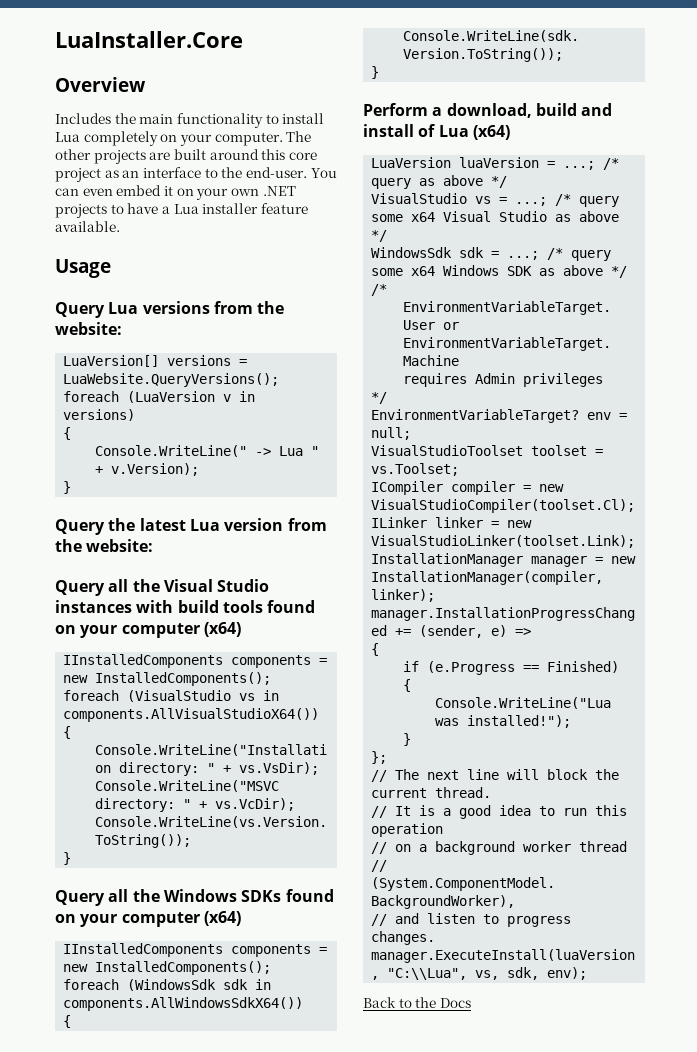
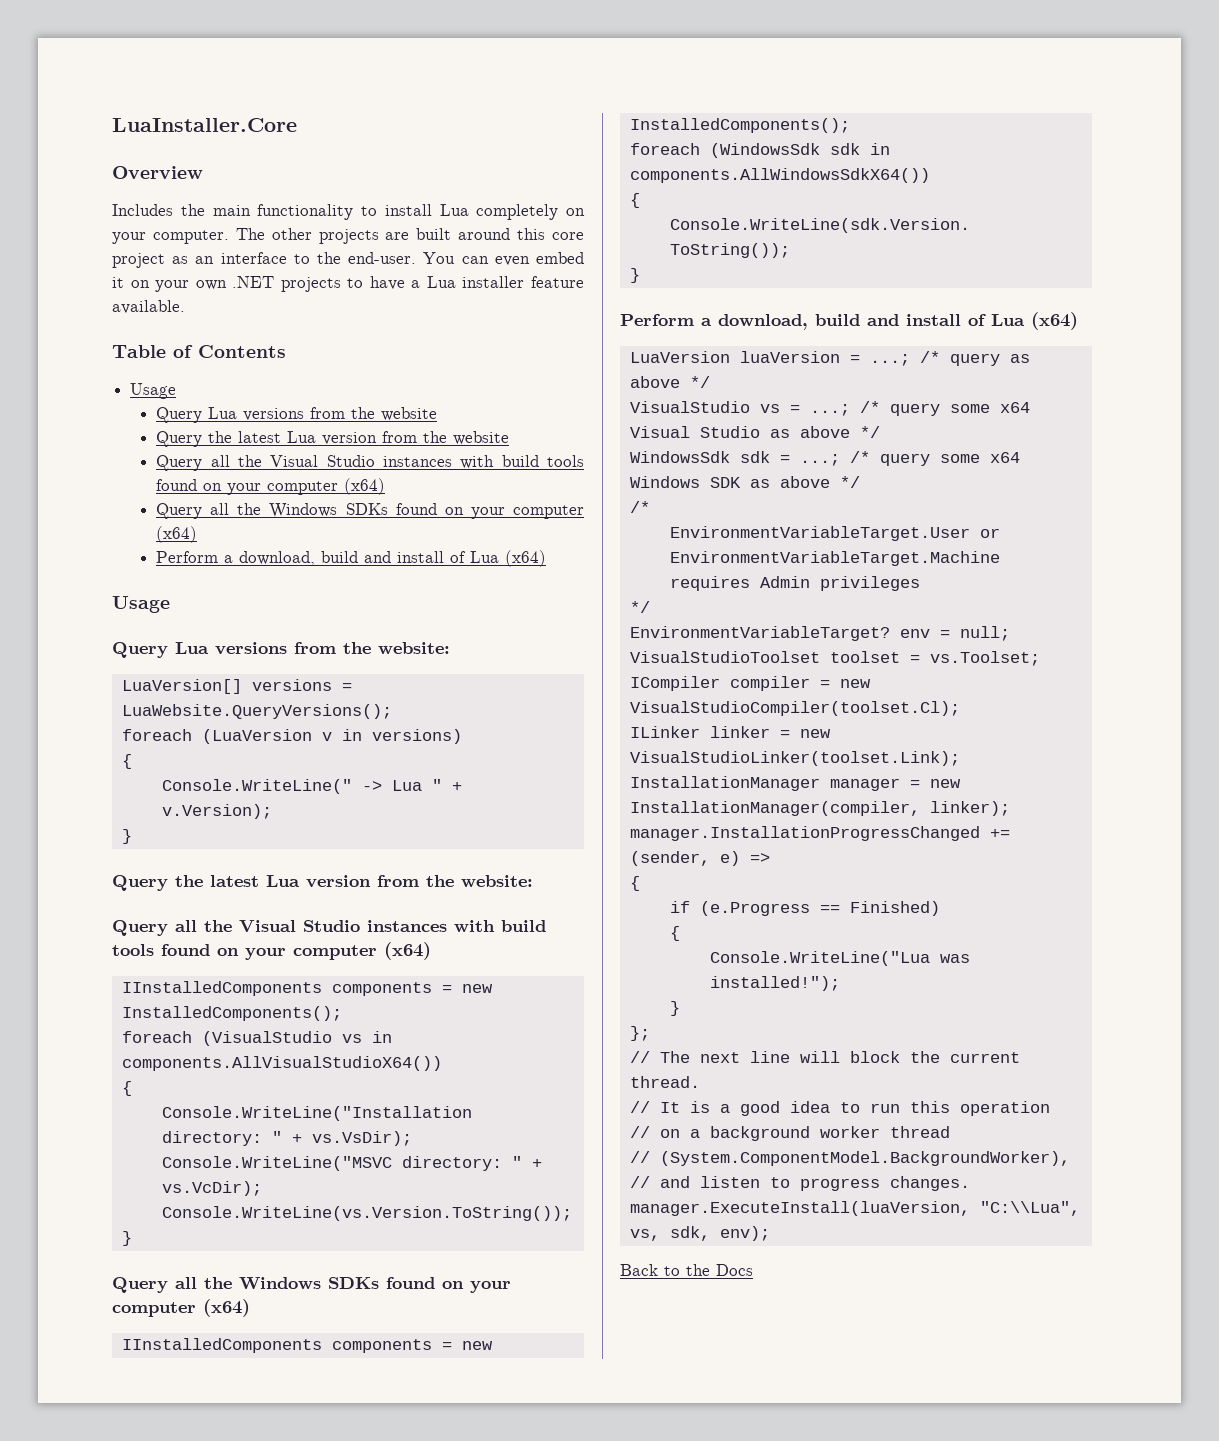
(120, 226) none -> [112,345,286,358] [130,383,177,399] [156,407,438,423] [156,431,510,447] [156,455,584,471] [156,478,386,495] [156,503,584,519] [156,526,198,543] [156,550,547,567] // Table of Contents // Usage // Query Lua versions from the website // Query the latest Lua version from the website // Query all the Visual Studio instances with build tools found on your computer (x64) // Query all the Windows SDKs found on your computer (x64) // Perform a download, build and install of Lua (x64)

